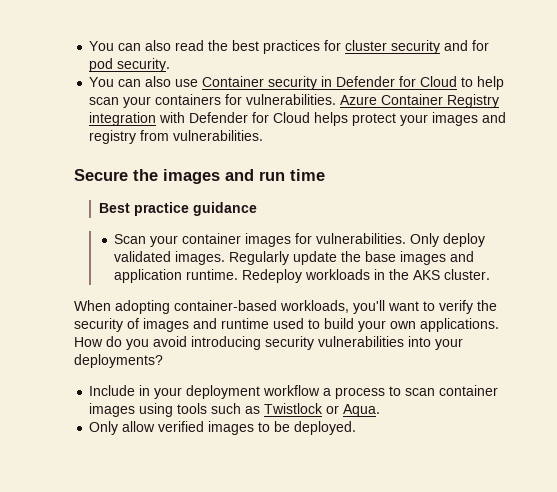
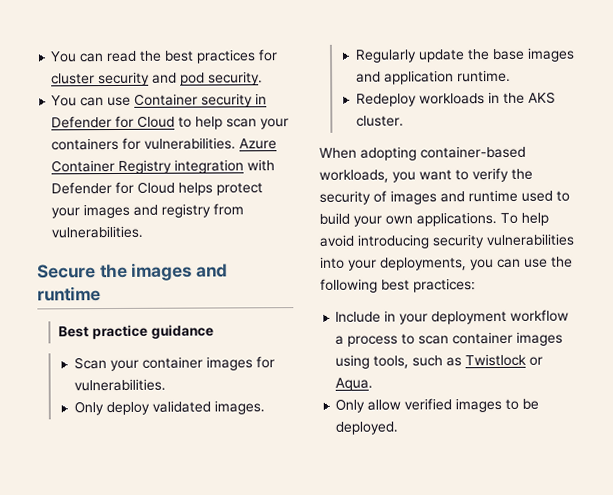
[89,40,172,51] You can also -> [50,51,105,63] You can
[472,40,490,51] for -> (178, 78) none
[145,76,172,87] also -> (105, 102) none
[259,169,325,181] run time -> [37,286,101,302] runtime
(407, 238) none -> (166, 385) //
(226, 258) none -> (265, 407) //
(239, 274) none -> (511, 76) //
[353,300,385,314] you'll -> [392,171,416,183] you
[74,336,149,350] How do you -> [500,212,549,226] To help
[74,354,163,368] deployments? -> [380,256,573,271] [320,278,476,293] deployments, you can use the following best practices:
[177,403,208,414] tools -> [373,355,410,369] tools,

